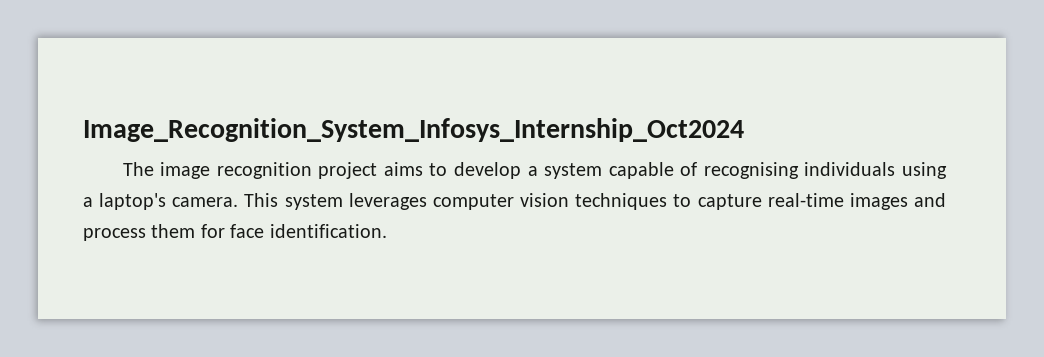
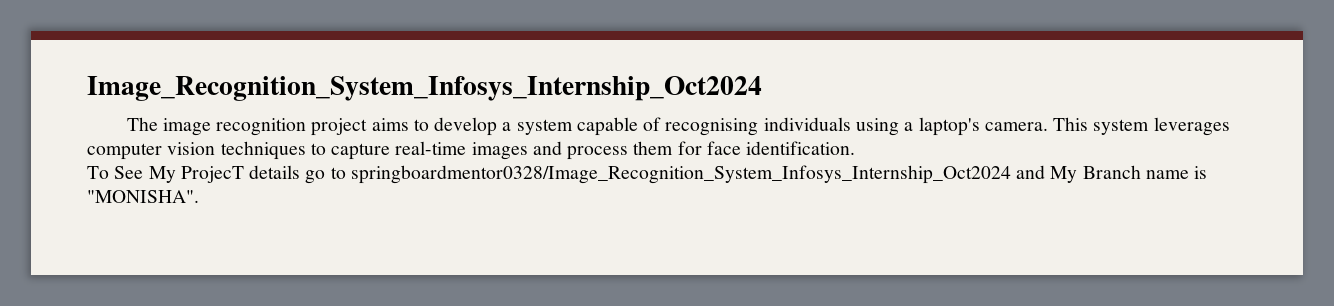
(387, 231) none -> [87,165,1208,184] [87,190,199,203] // To See My ProjecT details go to springboardmentor0328/Image_Recognition_System_Infosys_Internship_Oct2024 and My Branch name is "MONISHA".

